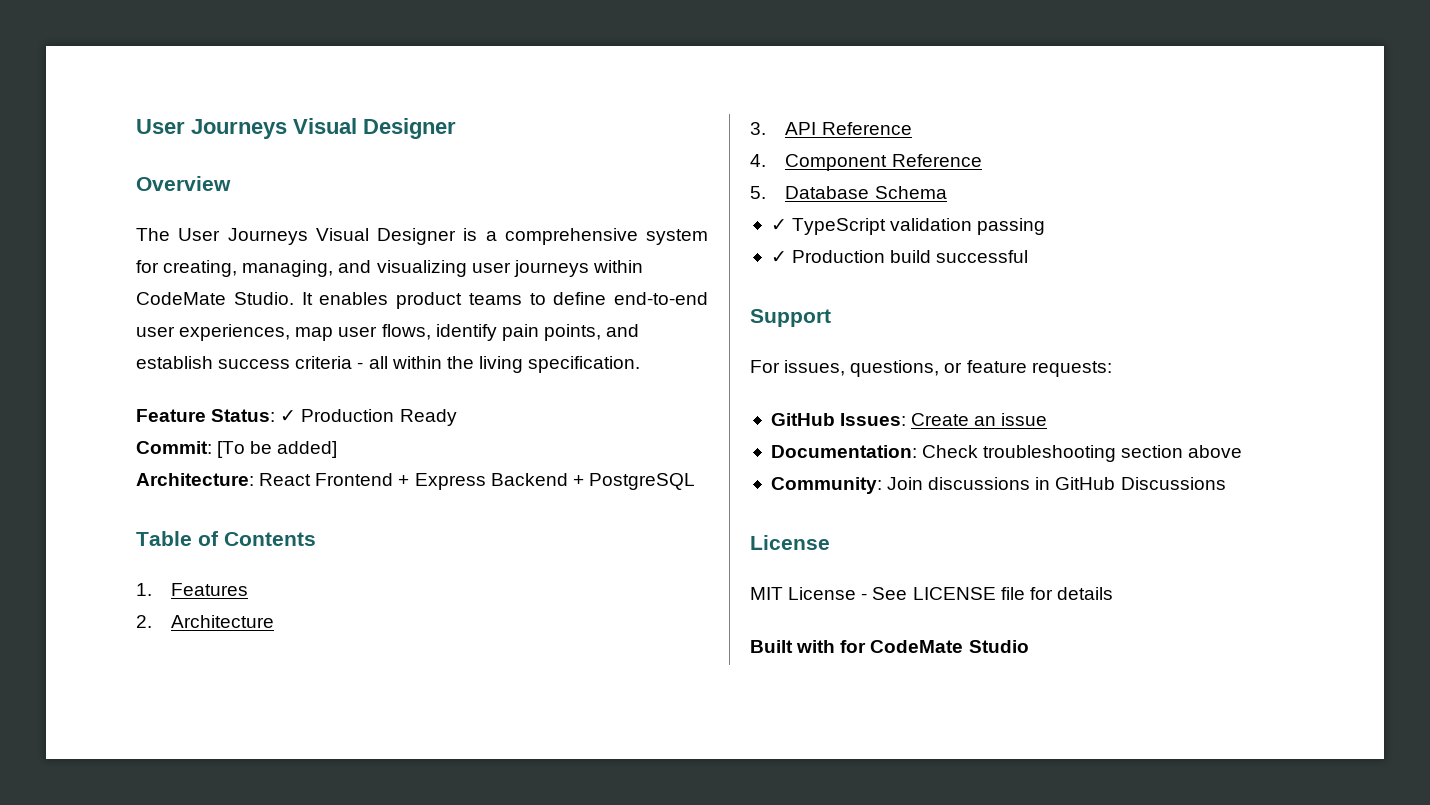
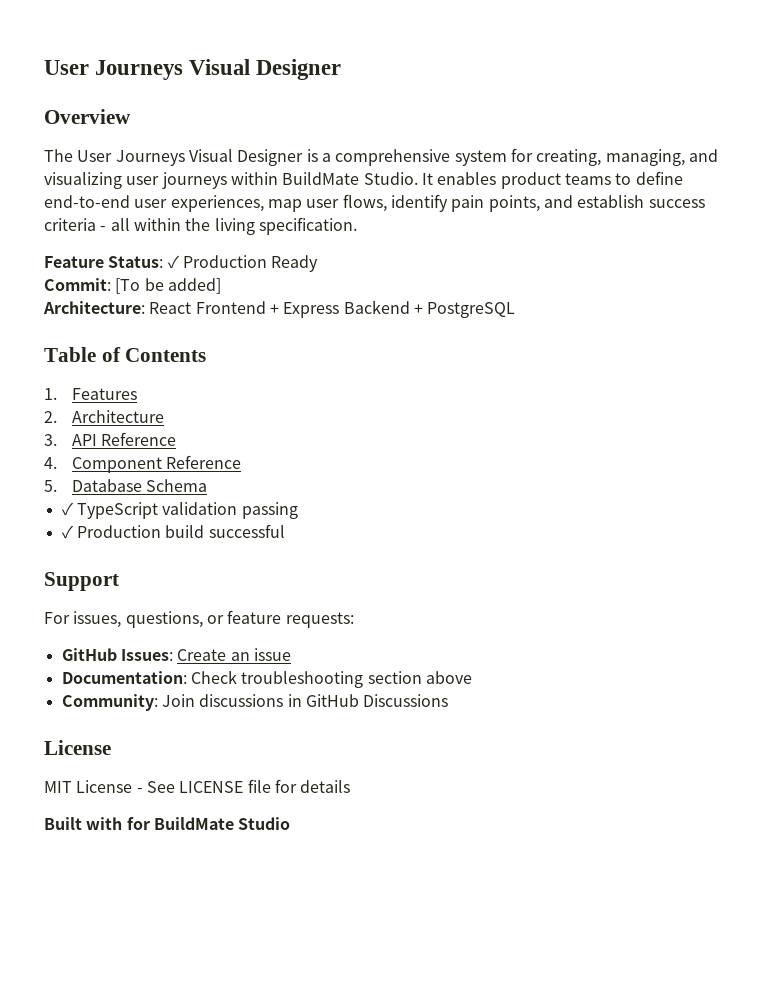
[136,292,226,305] CodeMate -> [282,172,360,185] BuildMate
[870,640,964,653] CodeMate -> [153,817,234,830] BuildMate

